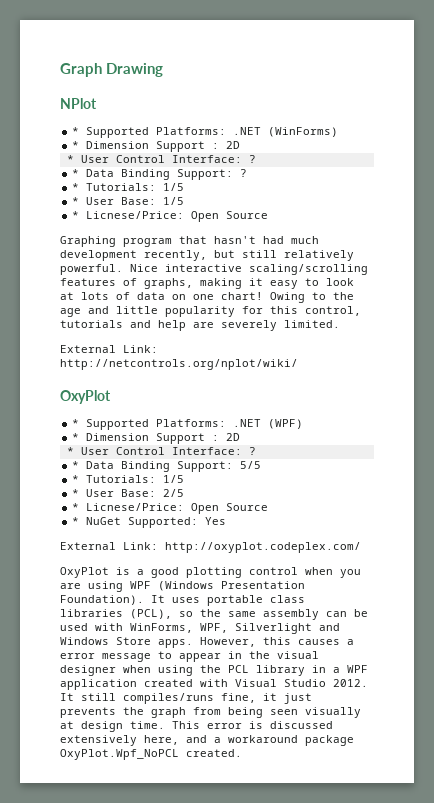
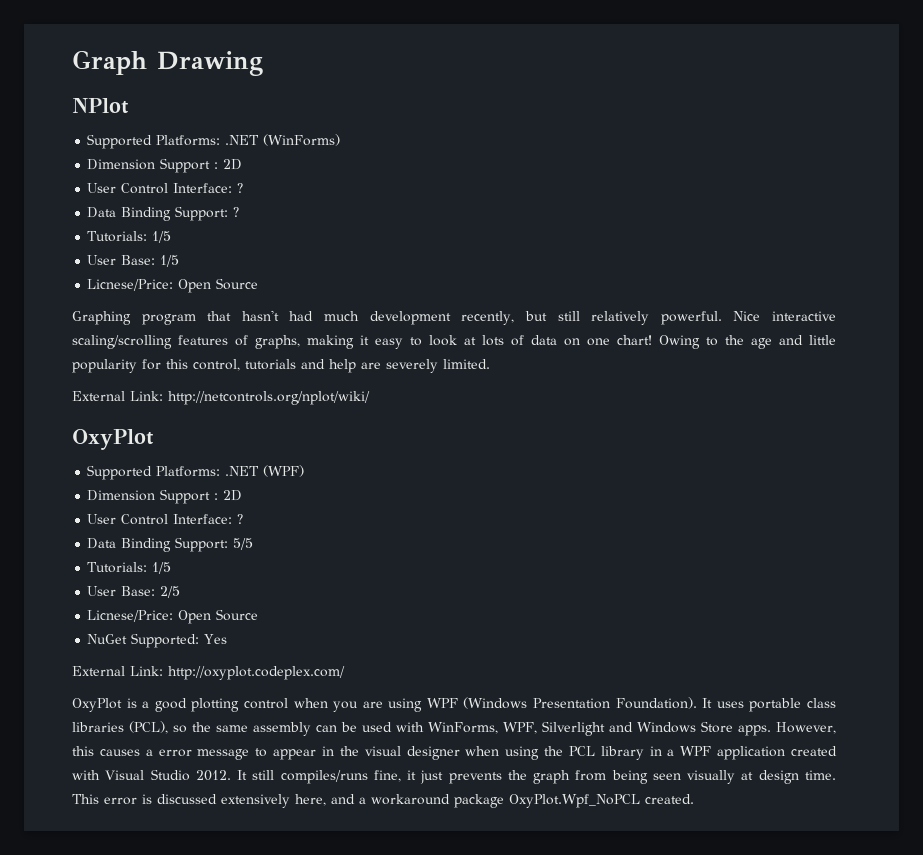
[72,127,80,135] * -> (129, 106) none
[72,141,241,152] [66,155,256,163] [72,169,80,177] * Dimension Support : 2D // * User Control Interface: ? // * -> [87,158,243,173] [87,183,244,194] Dimension Support : 2D // User Control Interface: ? //
[72,183,185,191] [72,197,80,205] * Tutorials: 1/5 // * -> [87,231,172,243] Tutorials: 1/5 //
[72,211,80,219] * -> (180, 261) none
[72,419,80,427] * -> (154, 439) none
[72,433,241,444] [66,447,256,455] [72,461,80,469] * Dimension Support : 2D // * User Control Interface: ? // * -> [87,489,243,504] [87,514,244,525] Dimension Support : 2D // User Control Interface: ? //
[72,475,185,483] [72,489,80,497] * Tutorials: 1/5 // * -> [87,562,172,574] Tutorials: 1/5 //
[72,503,269,514] [72,517,80,525] * Licnese/Price: Open Source // * -> [87,609,259,624] Licnese/Price: Open Source //

